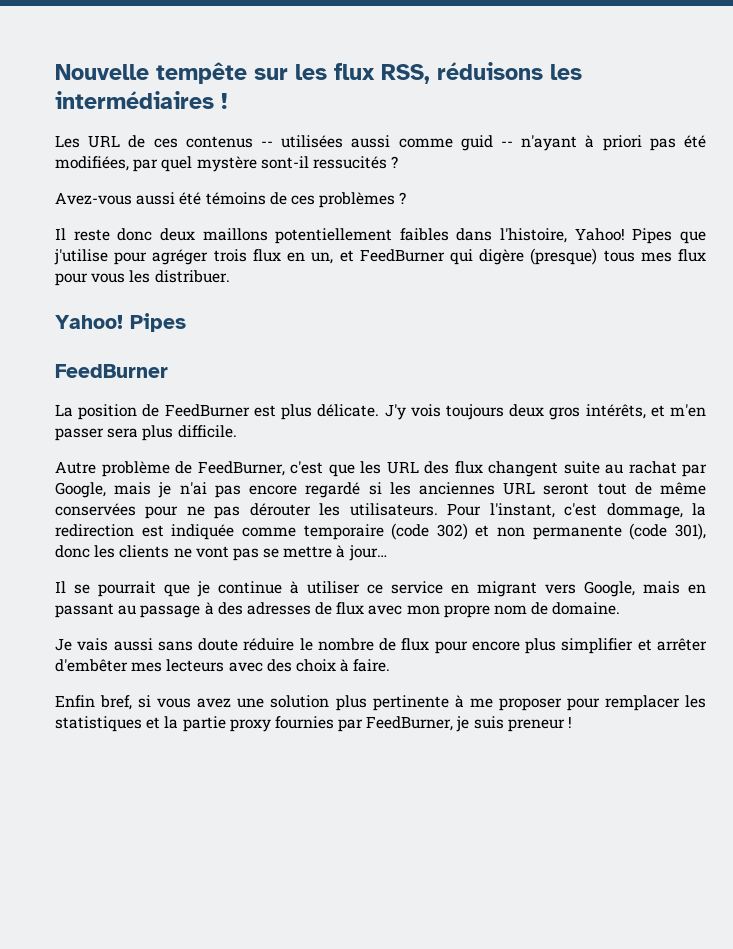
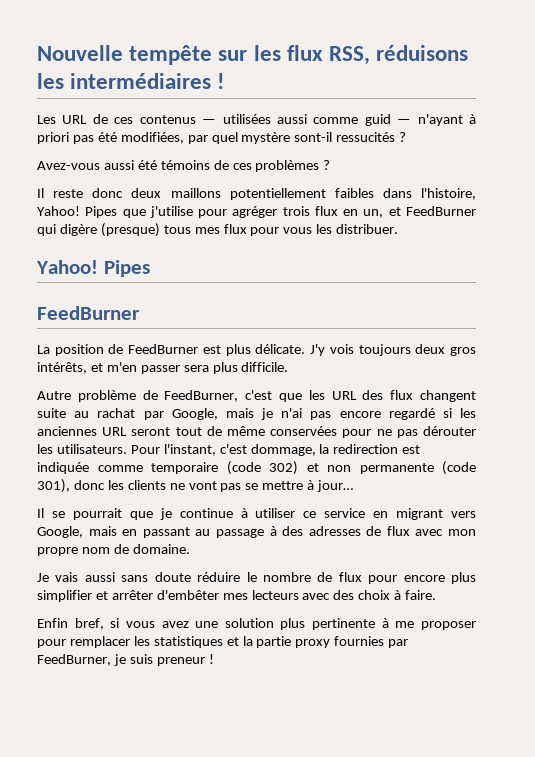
[261,141,273,147] -- -> [202,119,217,124] —
[500,141,513,147] -- -> [397,119,412,124] —

